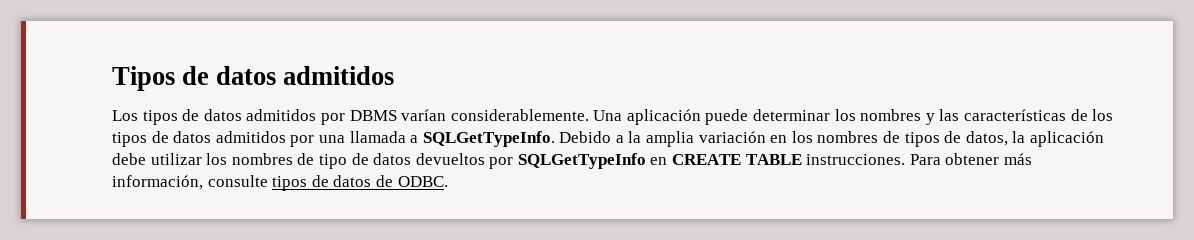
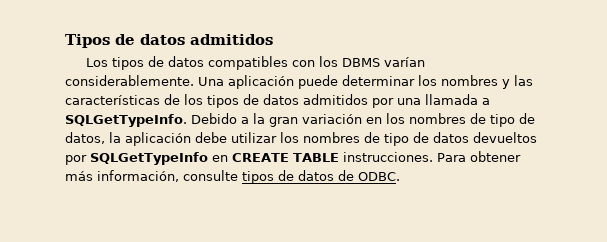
[246,109,345,125] admitidos por -> [208,56,339,70] compatibles con los
[646,131,695,147] amplia -> [268,117,298,127] gran
[904,132,940,147] tipos -> [489,114,515,127] tipo

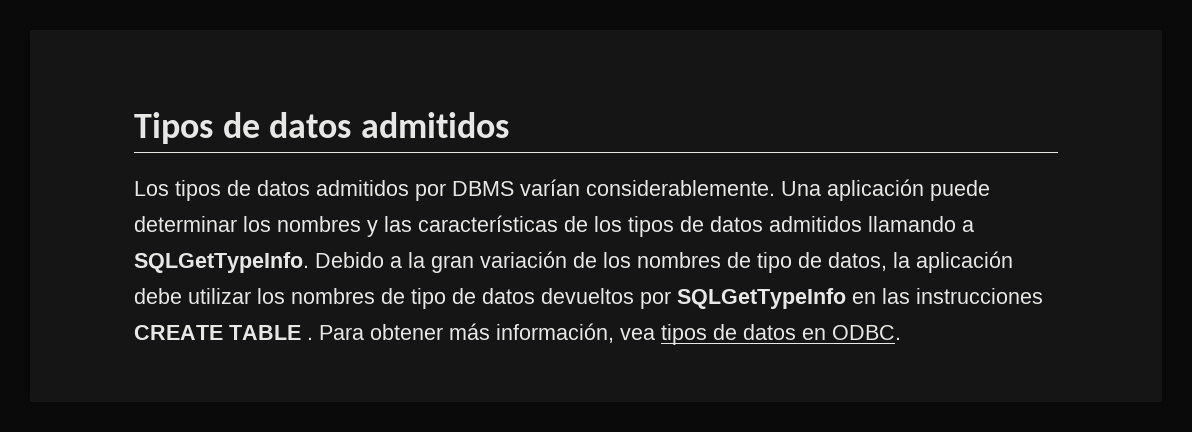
[208,56,339,70] compatibles con los -> [316,180,446,201] admitidos por
[372,94,478,108] por una llamada -> [868,216,956,232] llamando
[365,117,382,124] en -> [573,252,597,268] de
(228, 158) none -> [882,288,1043,304] las instrucciones
[342,152,433,162] instrucciones. -> [307,337,313,340] .
[183,170,354,184] consulte tipos de datos de -> [620,324,826,345] vea tipos de datos en

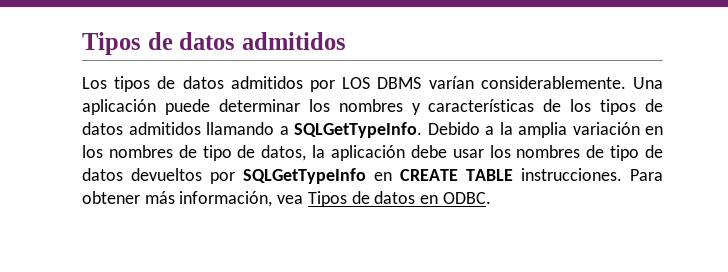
(446, 192) none -> [342,77,371,89] LOS
[384,216,412,232] las -> (421, 109) none
[431,251,597,273] gran variación de -> [518,122,663,138] amplia variación en
[188,288,251,304] utilizar -> [452,149,484,158] usar
[882,288,1043,304] las instrucciones -> (392, 176) none
[307,337,313,340] . -> [521,168,622,181] instrucciones.
[661,324,707,345] tipos -> [307,191,347,207] Tipos

